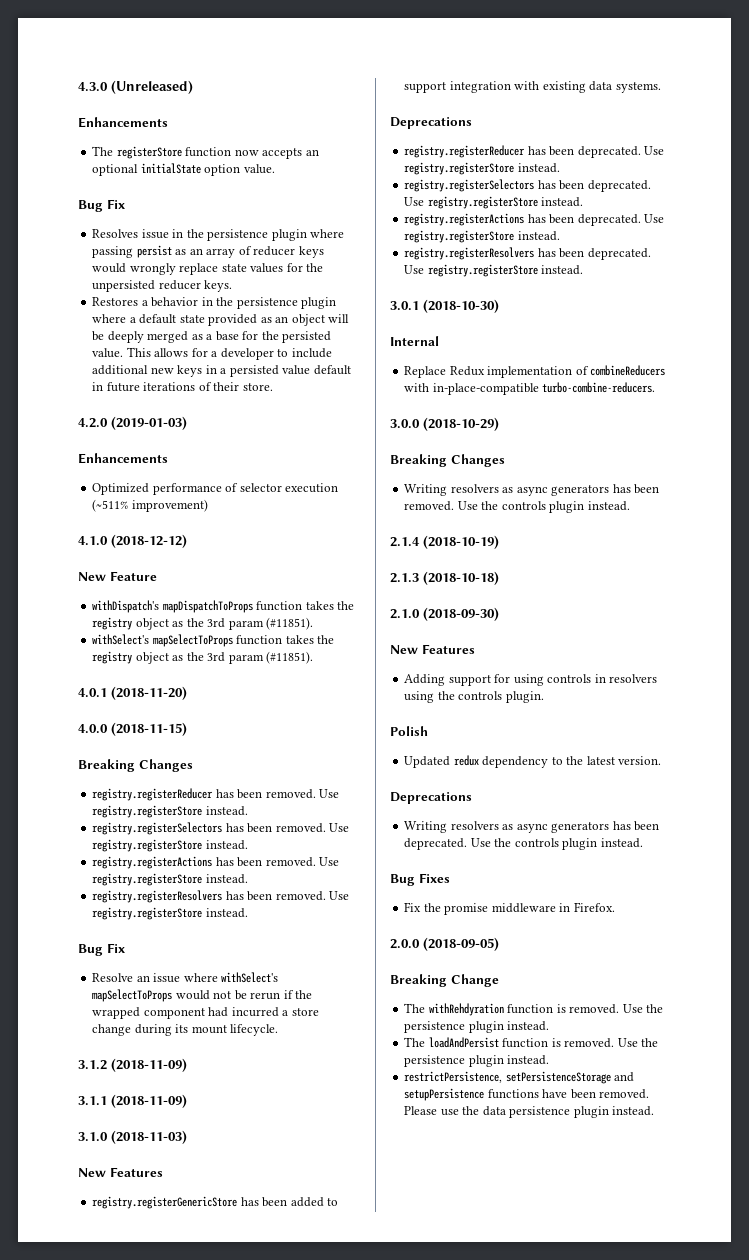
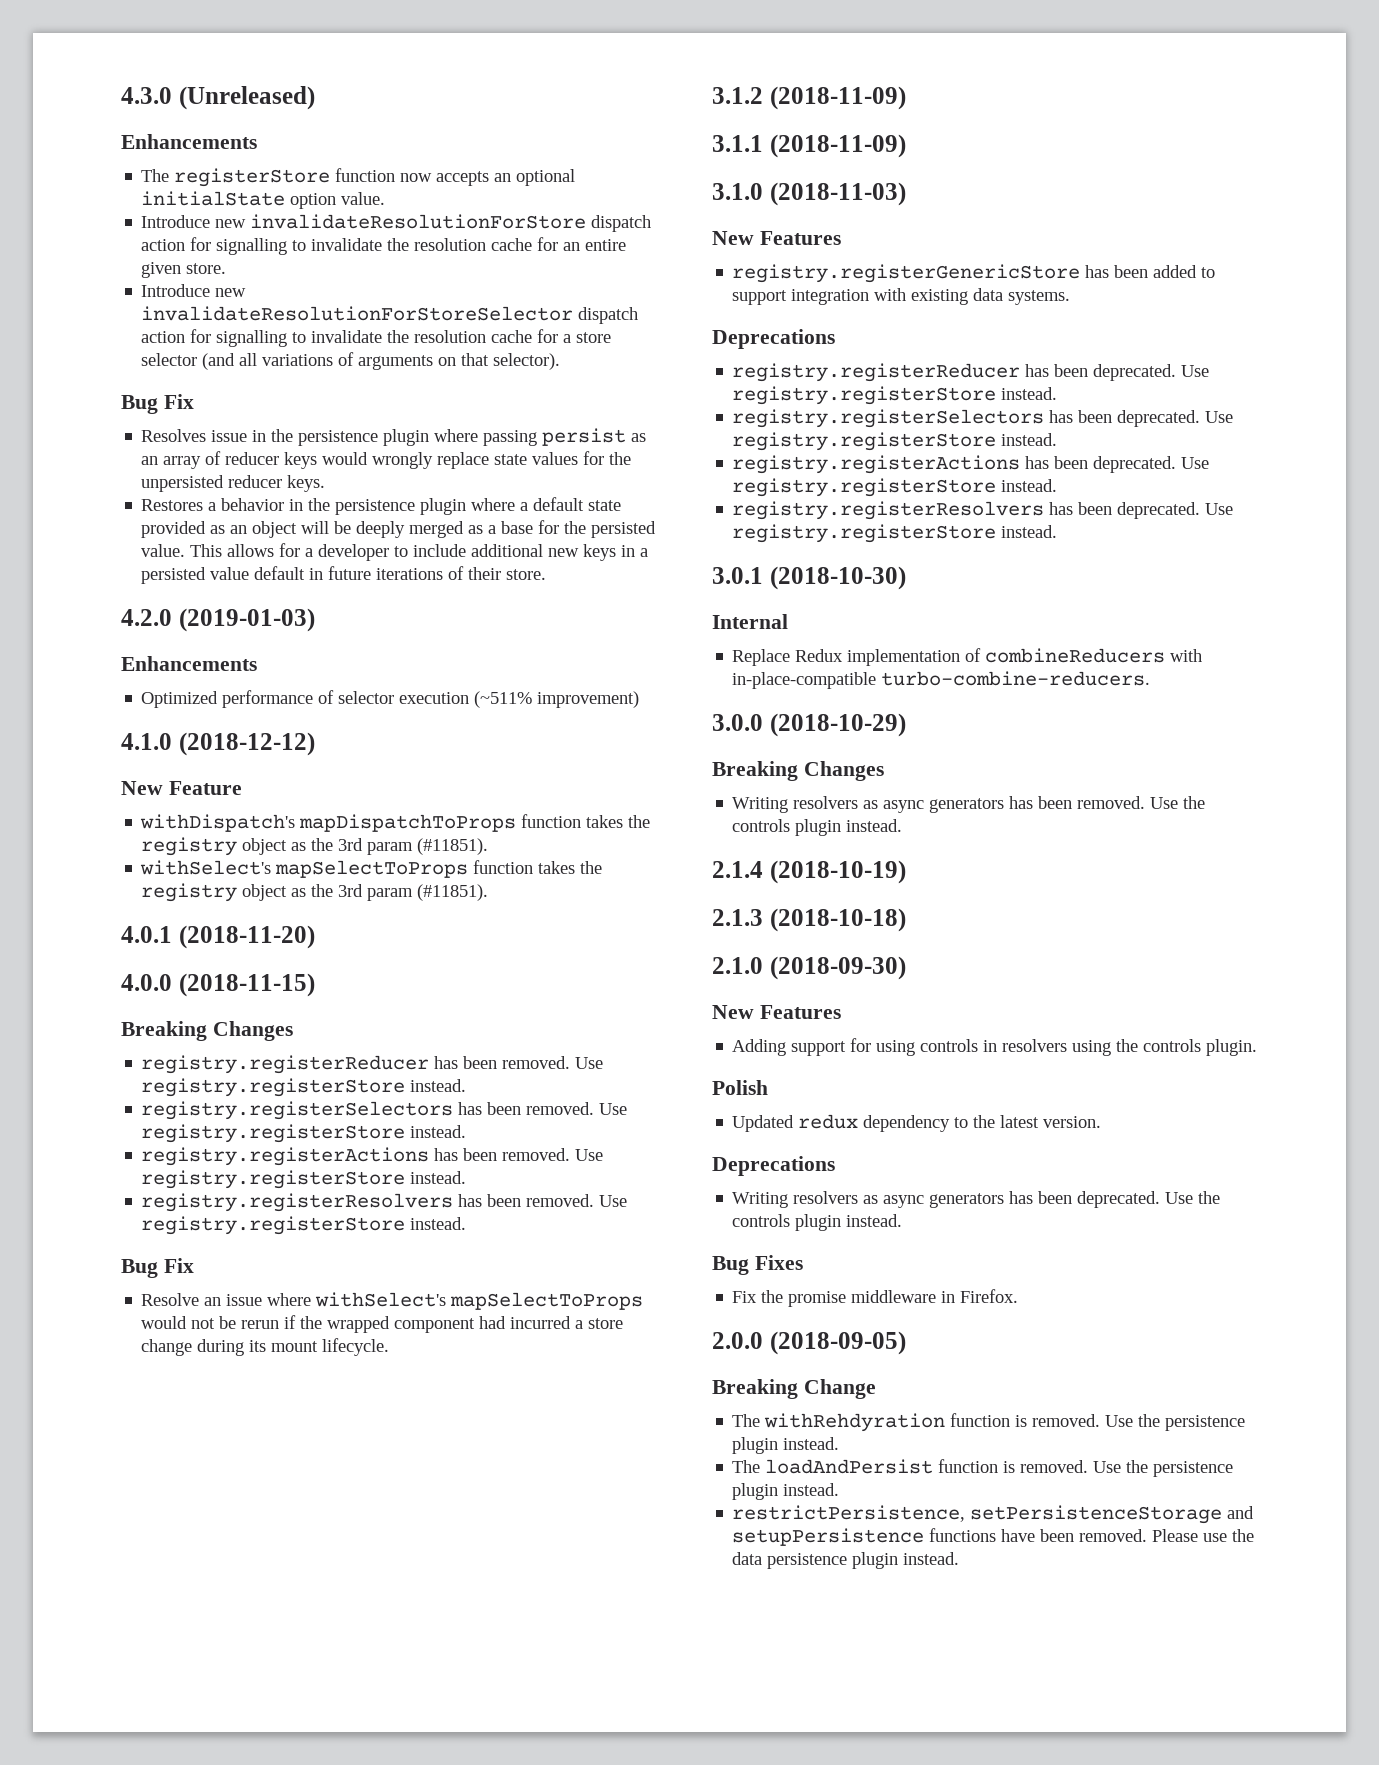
(275, 169) none -> [141,214,652,232] [141,237,627,255] [141,262,227,278] [141,284,247,297] [141,306,639,324] [141,329,612,347] [141,352,561,370] // Introduce new invalidateResolutionForStore dispatch action for signalling to invalidate the resolution cache for an entire given store. // Introduce new invalidateResolutionForStoreSelector dispatch action for signalling to invalidate the resolution cache for a store selector (and all variations of arguments on that selector).

